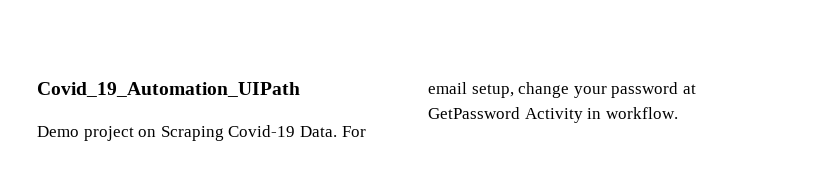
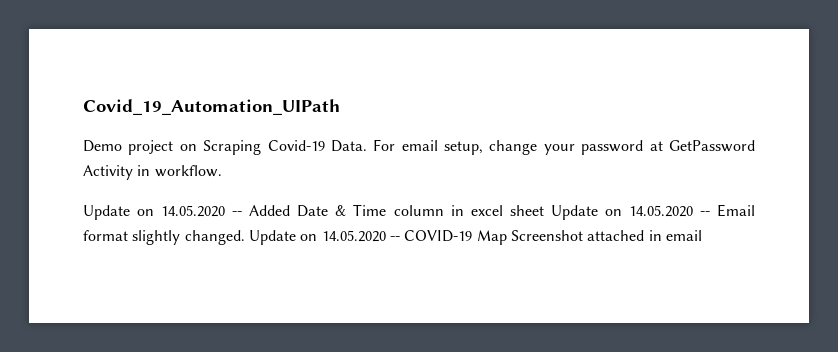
(678, 113) none -> [83,204,755,220] [83,230,702,245] // Update on 14.05.2020 -- Added Date & Time column in excel sheet Update on 14.05.2020 -- Email format slightly changed. Update on 14.05.2020 -- COVID-19 Map Screenshot attached in email

